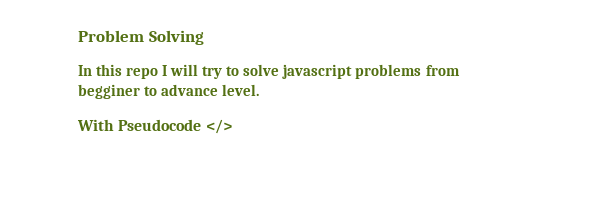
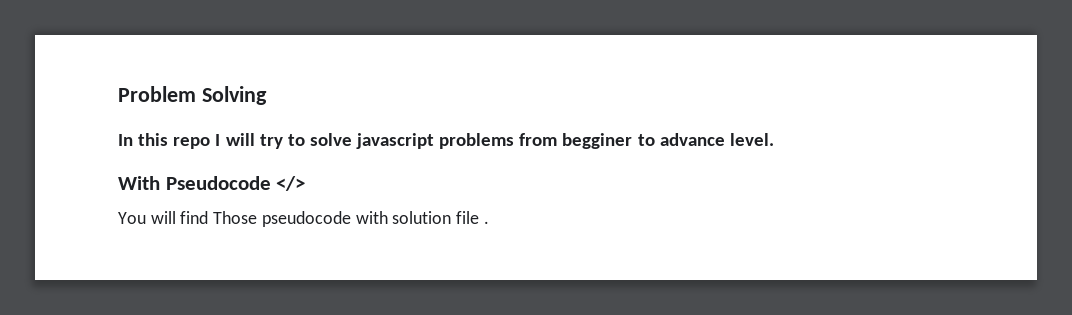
(232, 126) none -> [118,211,489,227] // You will find Those pseudocode with solution file .

